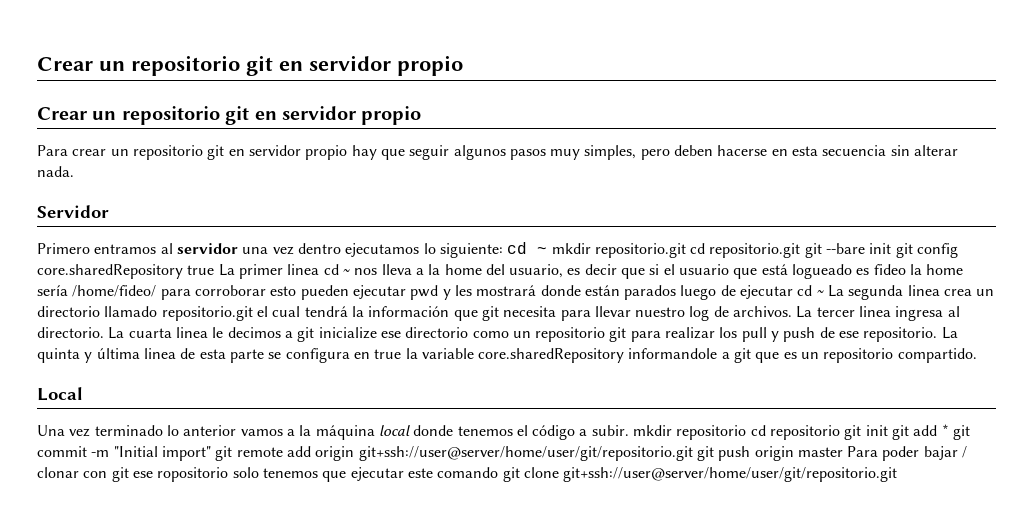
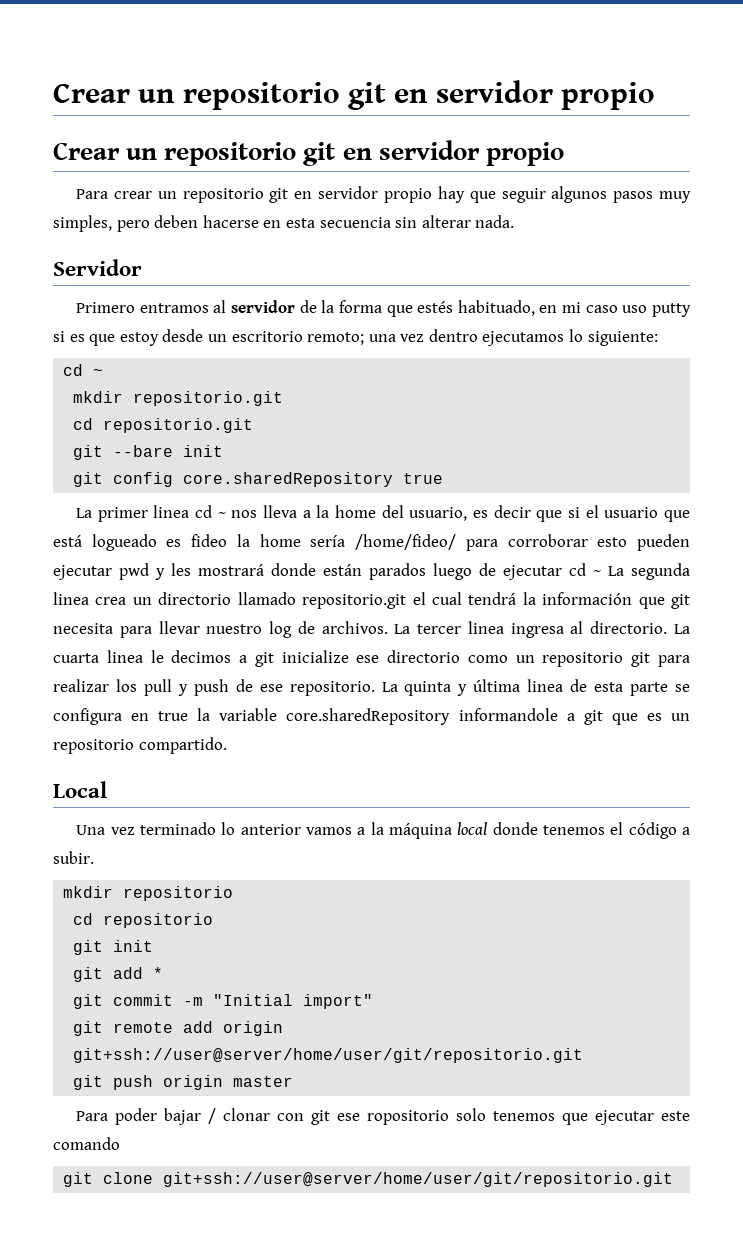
(238, 248) none -> [299,300,691,317] [53,329,365,346] de la forma que estés habituado, en mi caso uso putty si es que estoy desde un escritorio remoto;
[507,242,548,254] cd ~ -> [63,364,104,376] // cd ~ //
(686, 250) none -> (284, 398) //
(801, 250) none -> (254, 425) //
(892, 248) none -> (224, 451) //
(215, 270) none -> (444, 478) //
(629, 430) none -> (94, 857) //
(747, 432) none -> (234, 893) //
(841, 432) none -> (214, 920) //
(888, 430) none -> (154, 946) //
(949, 430) none -> (164, 973) //
(211, 453) none -> (374, 1001) //
(693, 453) none -> (584, 1055) //
(843, 452) none -> (294, 1081) //
(499, 472) none -> (120, 1143) //

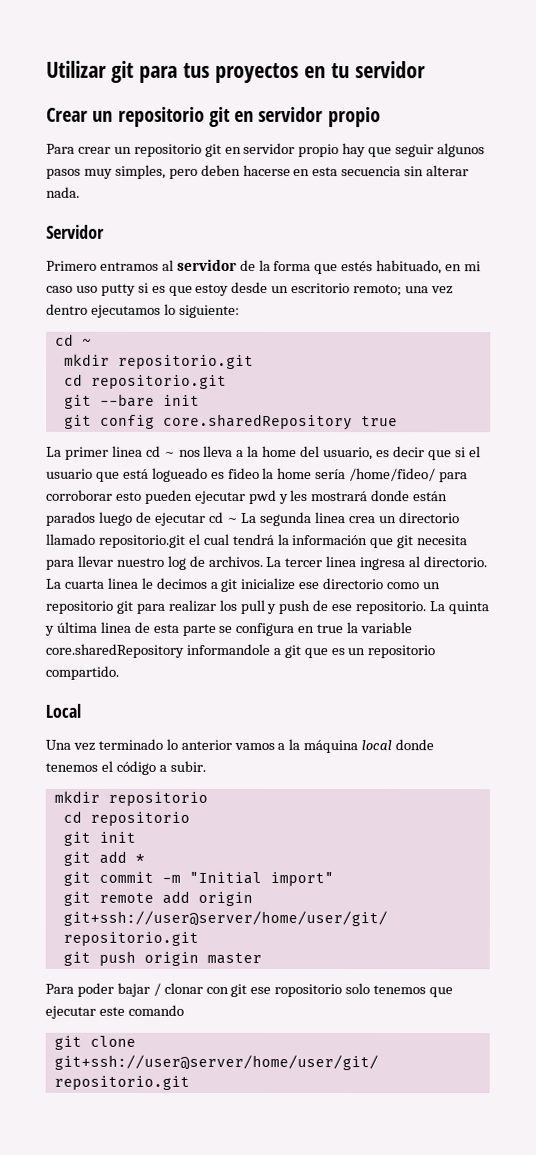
[53,80,656,110] Crear un repositorio git en servidor propio -> [46,60,426,84] Utilizar git para tus proyectos en tu servidor

